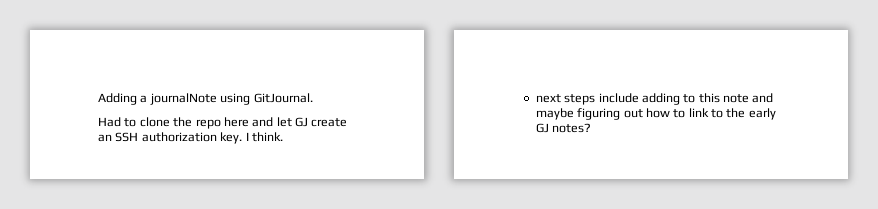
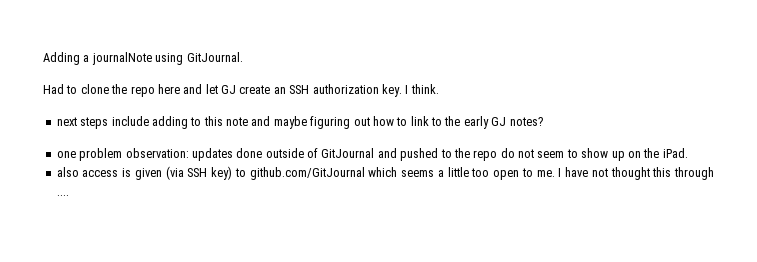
(592, 128) none -> [56,148,688,161] [56,166,715,180] [56,195,69,196] // one problem observation: updates done outside of GitJournal and pushed to the repo do not seem to show up on the iPad. // also access is given (via SSH key) to github.com/GitJournal which seems a little too open to me. I have not thought this through ....

